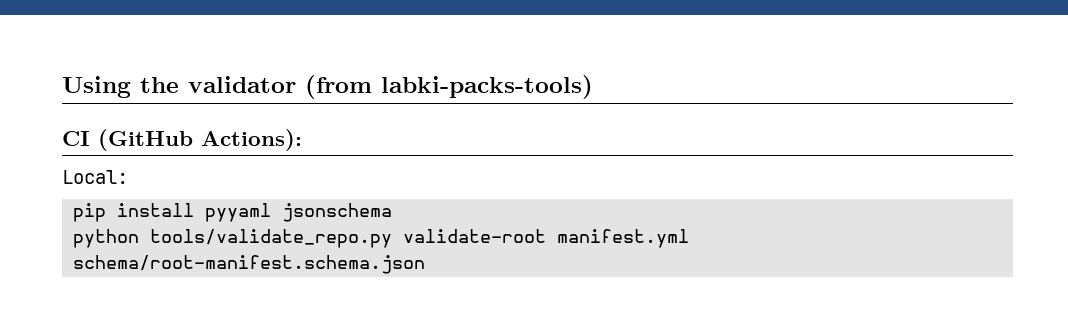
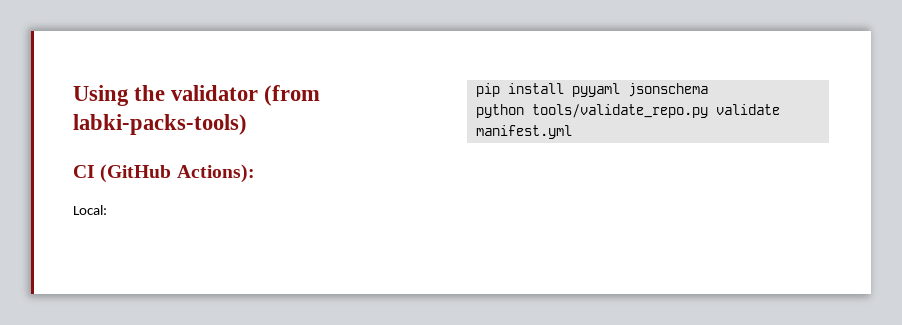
[403,229,690,248] [73,255,426,274] validate-root manifest.yml schema/root-manifest.schema.json -> [715,104,780,115] [475,125,572,139] validate manifest.yml

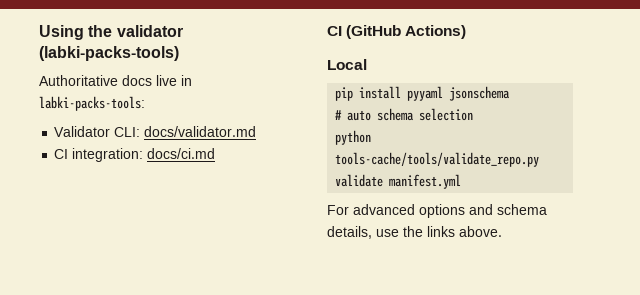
[264,85,321,106] [73,114,247,135] (from labki-packs-tools) -> [39,46,179,61] [39,75,192,86] [39,96,145,111] [54,126,257,137] [54,148,216,162] (labki-packs-tools) // Authoritative docs live in labki-packs-tools: // Validator CLI: docs/validator.md // CI integration: docs/ci.md
[176,164,255,183] [73,205,107,215] Actions): // Local: -> [405,25,467,39] [327,59,367,70] Actions) // Local
(708, 90) none -> [335,108,474,121] // # auto schema selection
[531,104,708,118] tools/validate_repo.py -> [335,152,540,167] tools-cache/tools/validate_repo.py
(572, 132) none -> [327,204,547,218] [327,226,502,239] // For advanced options and schema details, use the links above.

